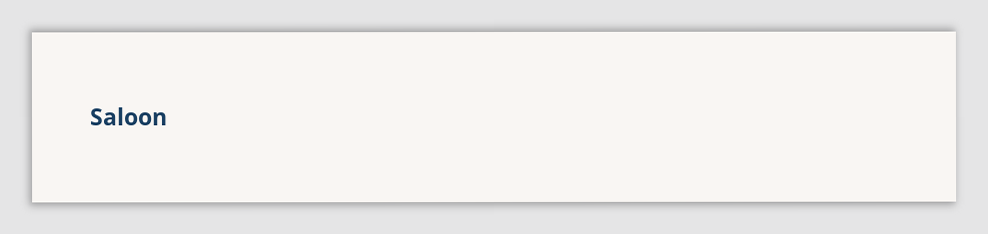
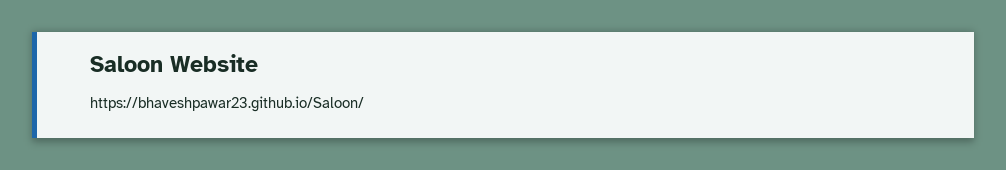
(168, 116) none -> [170,54,258,72] [90,96,364,112] Website // https://bhaveshpawar23.github.io/Saloon/

